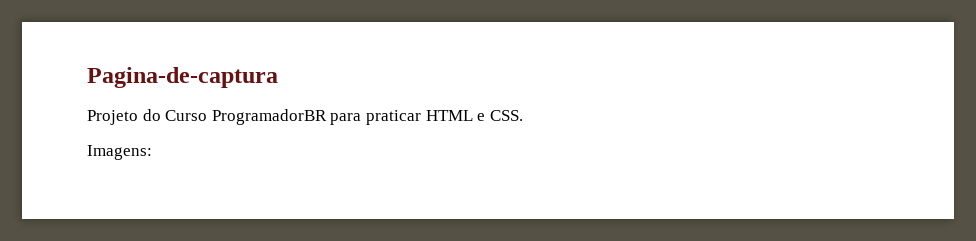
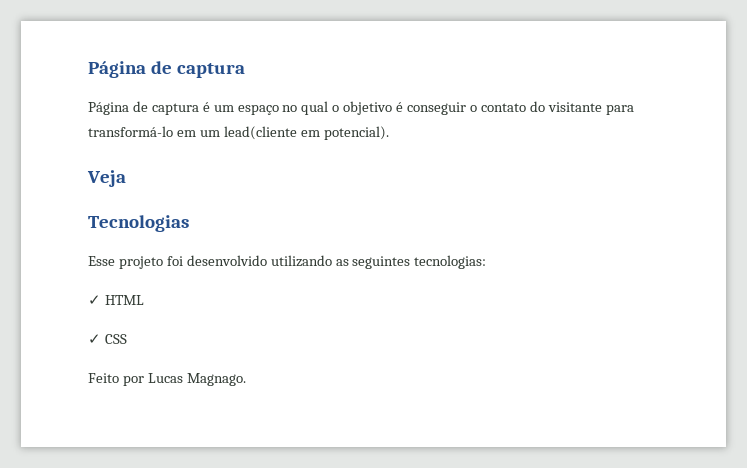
[87,67,278,88] [87,109,523,125] [87,145,152,160] Pagina-de-captura // Projeto do Curso ProgramadorBR para praticar HTML e CSS. // Imagens: -> [88,61,245,78] [88,101,634,115] [88,126,389,140] [87,170,126,187] [88,215,189,232] [88,255,487,269] [88,295,144,305] [88,334,127,344] [88,373,246,386] Página de captura // Página de captura é um espaço no qual o objetivo é conseguir o contato do visitante para transformá-lo em um lead(cliente em potencial). // Veja // Tecnologias // Esse projeto foi desenvolvido utilizando as seguintes tecnologias: // ✓ HTML // ✓ CSS // Feito por Lucas Magnago.

